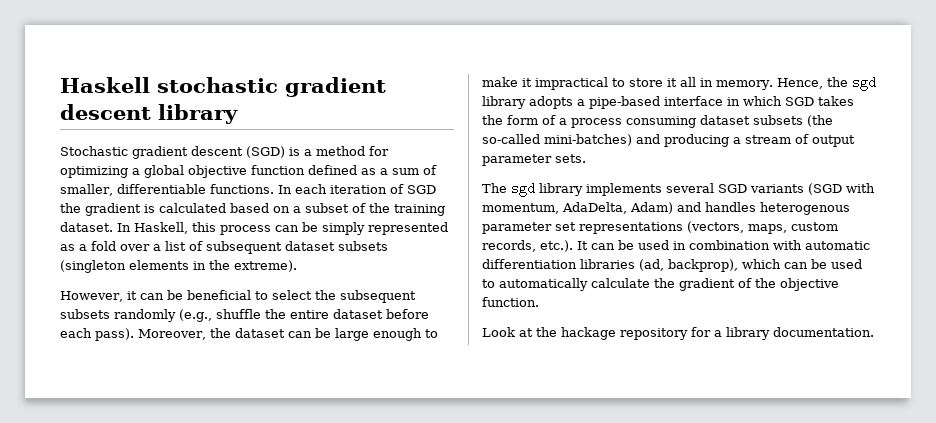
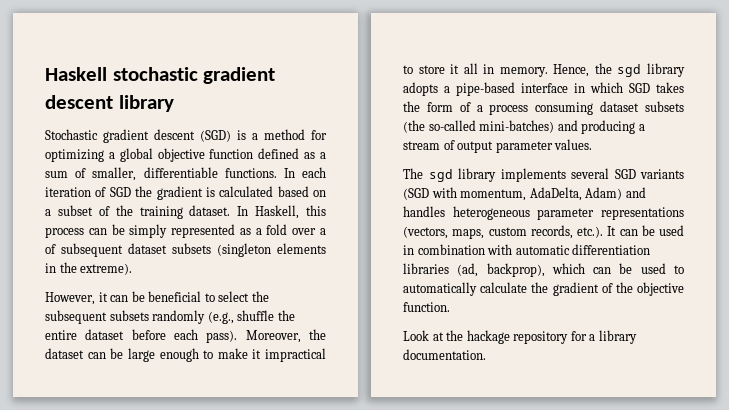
[165,241,186,251] list -> (326, 231) none
[555,154,586,163] sets. -> [554,139,593,150] values.
[760,202,850,215] [482,222,576,234] heterogenous parameter set -> [452,206,595,220] heterogeneous parameter

